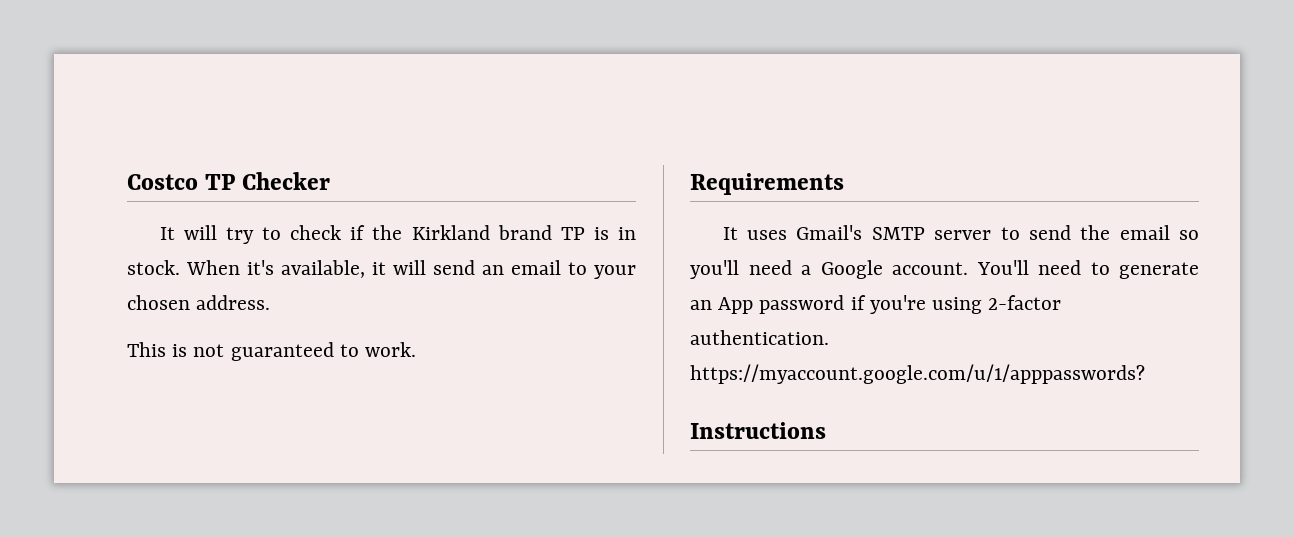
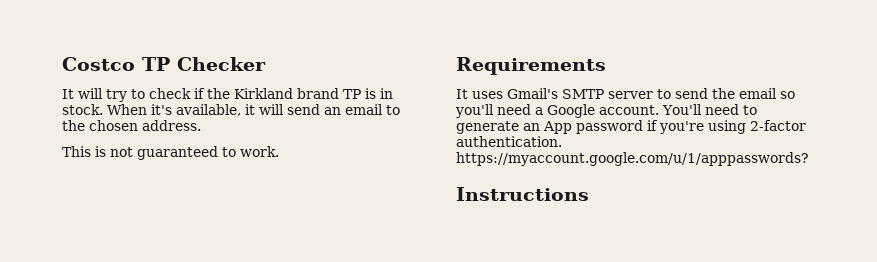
[594,265,636,279] your -> [62,120,85,131] the

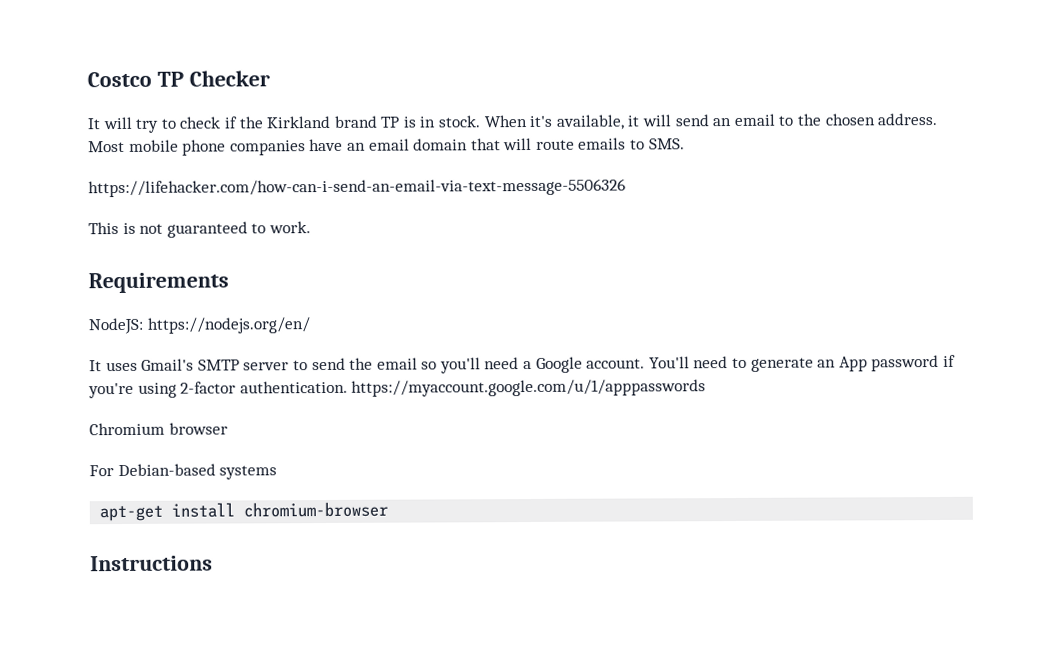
(201, 125) none -> [88,137,685,156] [88,178,626,198] Most mobile phone companies have an email domain that will route emails to SMS. // https://lifehacker.com/how-can-i-send-an-email-via-text-message-5506326
(606, 66) none -> [88,317,311,335] // NodeJS: https://nodejs.org/en/
[456,152,809,166] https://myaccount.google.com/u/1/apppasswords? -> [351,379,707,397] [89,422,228,436] [89,463,278,480] [99,501,389,522] https://myaccount.google.com/u/1/apppasswords // Chromium browser // For Debian-based systems // apt-get install chromium-browser

